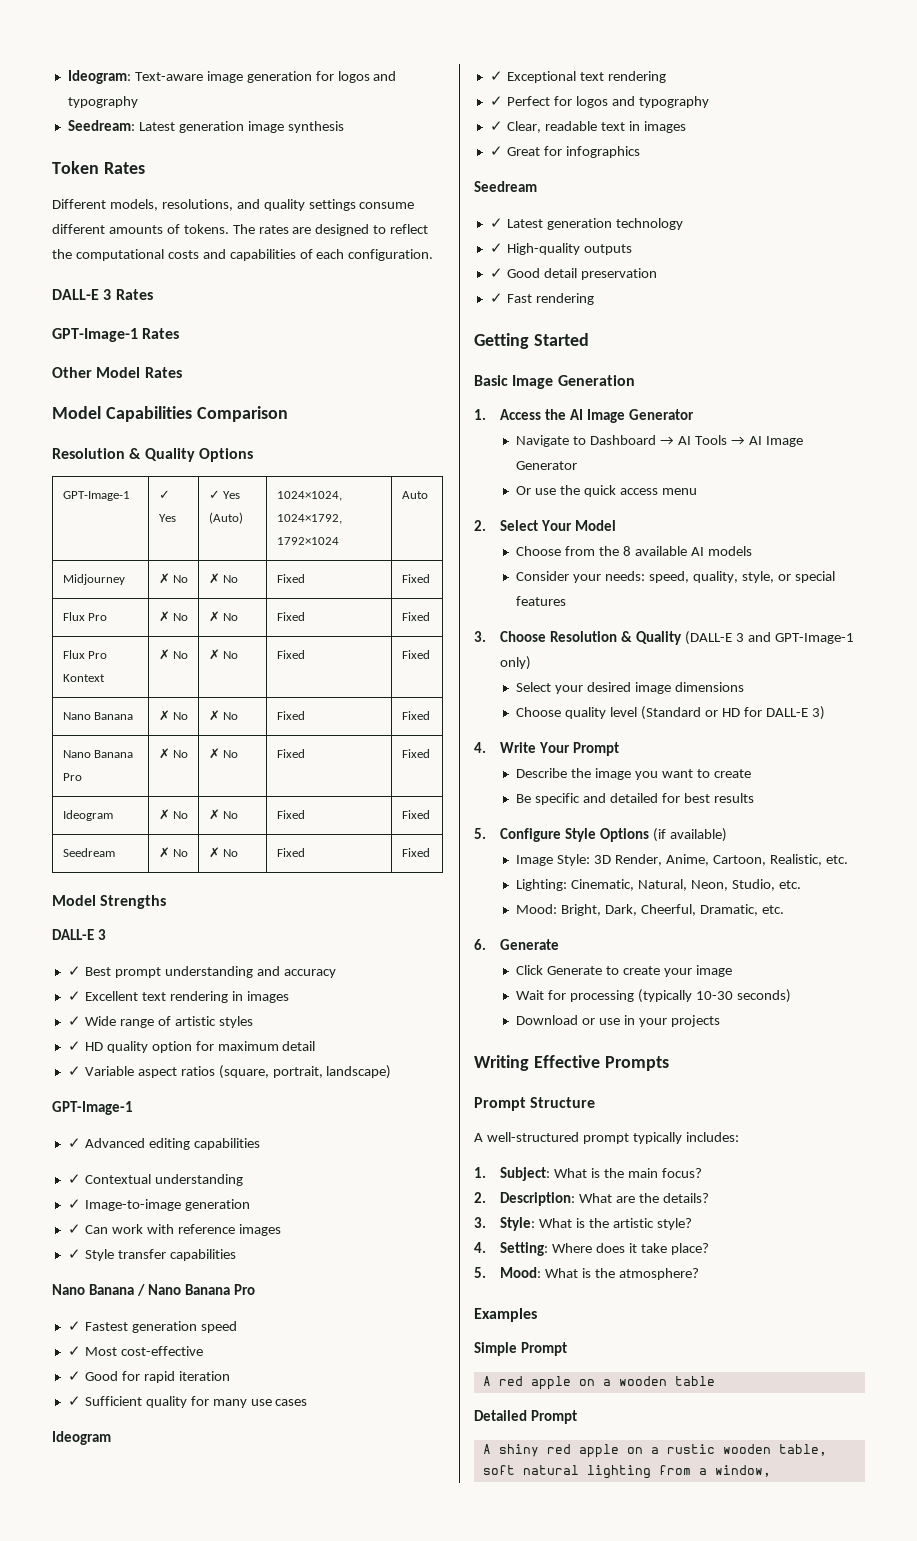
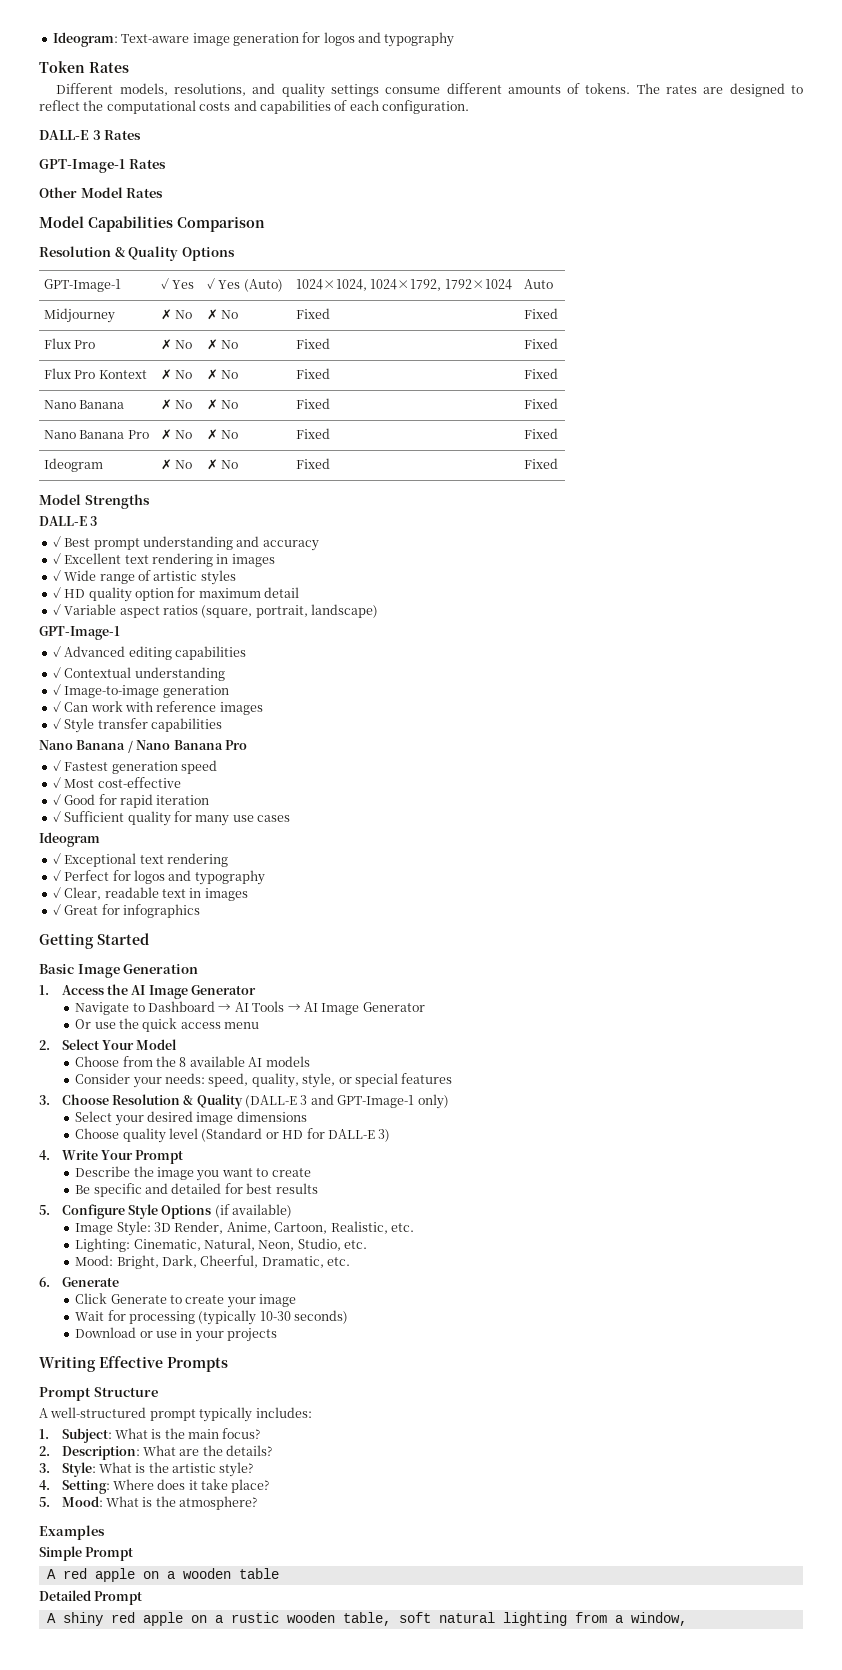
[67,120,344,133] // Seedream: Latest generation image synthesis -> (455, 39) none
[62,848,115,857] [158,847,189,858] [208,847,239,858] [276,848,305,857] [401,848,430,857] // Seedream | ✗ No | ✗ No | Fixed | Fixed -> (559, 463) none
[474,181,537,192] [489,218,683,230] [489,243,632,255] [489,268,657,280] [489,293,594,305] // Seedream // ✓ Latest generation technology // ✓ High-quality outputs // ✓ Good detail preservation // ✓ Fast rendering -> (200, 911) none

